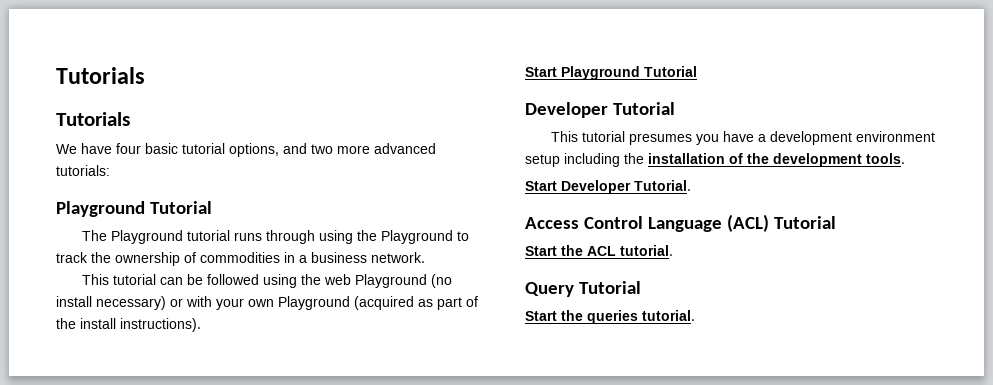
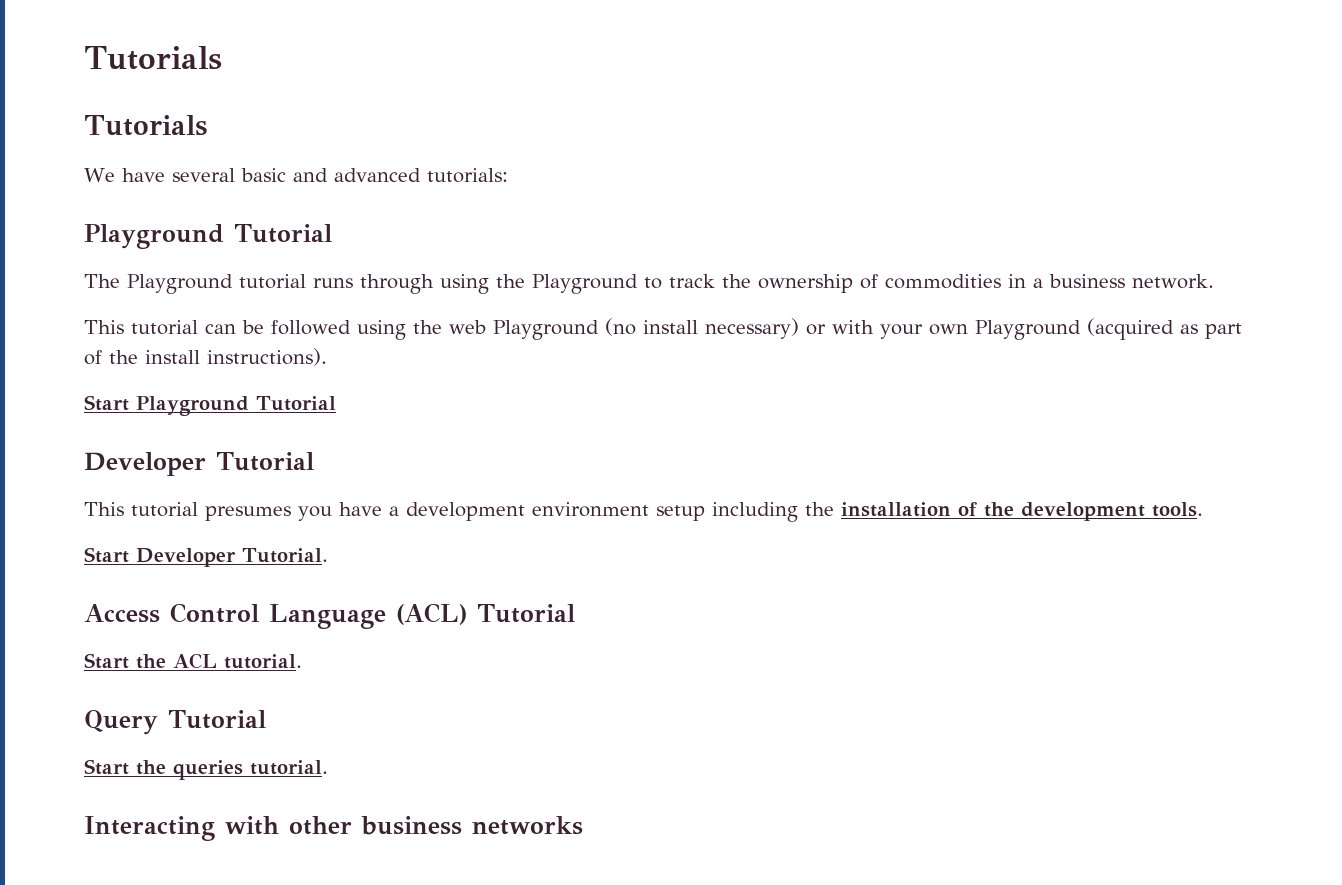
[116,143,370,157] four basic tutorial options, and two more -> [171,168,328,182] several basic and
(695, 315) none -> [84,816,583,841] // Interacting with other business networks

